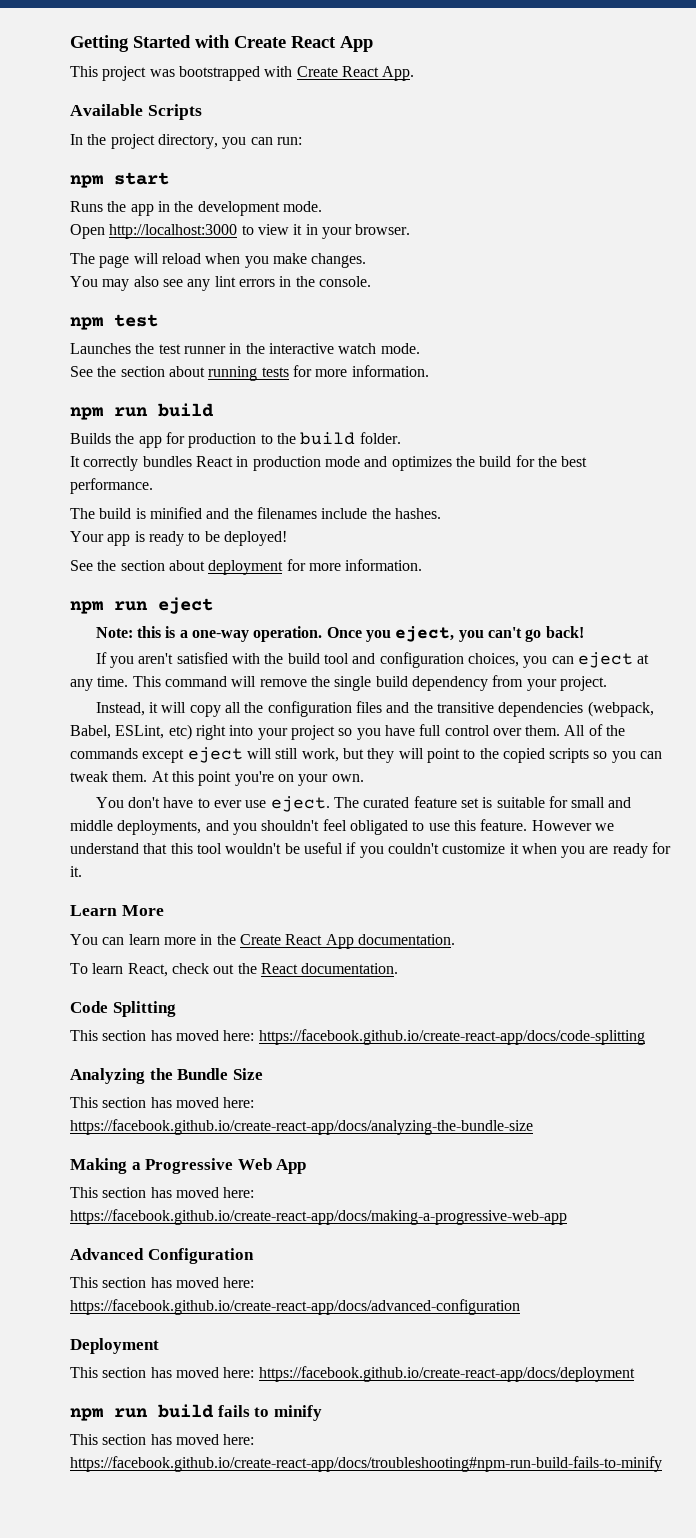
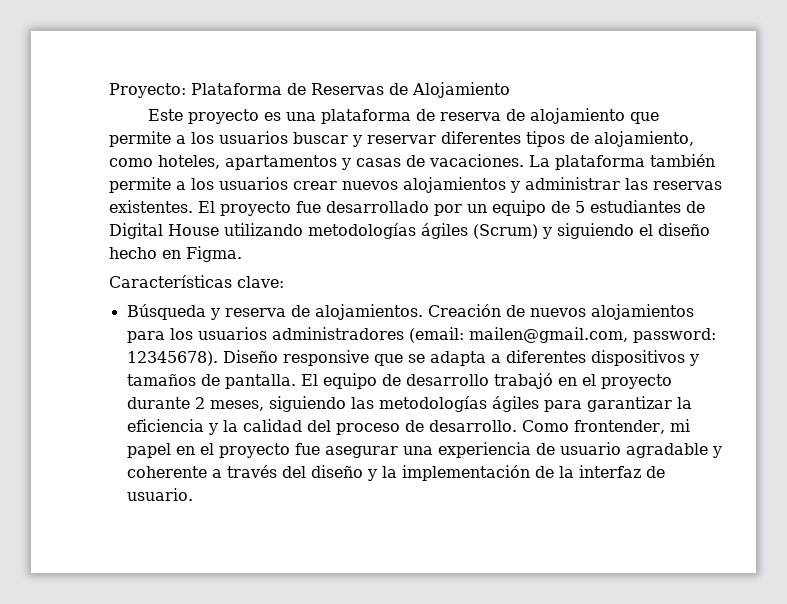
[70,35,373,52] [70,66,415,81] [70,104,202,120] [70,134,302,149] [70,172,169,188] [70,201,322,216] [70,224,411,239] [70,253,367,268] [70,276,371,291] [70,314,158,330] [70,343,420,354] [70,365,429,381] [70,403,214,420] [70,432,401,448] [70,455,588,471] [70,478,153,494] [70,507,441,519] [70,531,287,546] [70,559,423,575] [70,597,213,614] [95,626,584,642] [95,652,650,668] [70,675,607,691] [95,701,654,717] [70,724,626,740] [70,747,663,763] [70,771,364,786] [95,796,632,812] [70,819,614,835] [70,842,672,858] [70,866,82,877] [70,905,164,916] [70,934,455,949] [70,963,399,977] [70,1001,176,1017] [70,1029,645,1045] [70,1068,263,1084] [70,1097,255,1108] [70,1119,533,1135] [70,1158,307,1174] [70,1187,255,1198] [70,1209,567,1225] [70,1248,254,1264] [70,1277,255,1288] [70,1299,520,1315] [70,1338,159,1354] [70,1366,635,1382] [70,1404,322,1421] [70,1434,255,1445] [70,1456,662,1472] Getting Started with Create React App // This project was bootstrapped with Create React App. // Available Scripts // In the project directory, you can run: // npm start // Runs the app in the development mode. // Open http://localhost:3000 to view it in your browser. // The page will reload when you make changes. // You may also see any lint errors in the console. // npm test // Launches the test runner in the interactive watch mode. // See the section about running tests for more information. // npm run build // Builds the app for production to the build folder. // It correctly bundles React in production mode and optimizes the build for the best performance. // The build is minified and the filenames include the hashes. // Your app is ready to be deployed! // See the section about deployment for more information. // npm run eject // Note: this is a one-way operation. Once you eject, you can't go back! // If you aren't satisfied with the build tool and configuration choices, you can eject at any time. This command will remove the single build dependency from your project. // Instead, it will copy all the configuration files and the transitive dependencies (webpack, Babel, ESLint, etc) right into your project so you have full control over them. All of the commands except eject will still work, but they will point to the copied scripts so you can tweak them. At this point you're on your own. // You don't have to ever use eject. The curated feature set is suitable for small and middle deployments, and you shouldn't feel obligated to use this feature. However we understand that this tool wouldn't be useful if you couldn't customize it when you are ready for it. // Learn More // You can learn more in the Create React App documentation. // To learn React, check out the React documentation. // Code Splitting // This section has moved here: https://facebook.github.io/create-react-app/docs/code-splitting // Analyzing the Bundle Size // This section has moved here: https://facebook.github.io/create-react-app/docs/analyzing-the-bundle-size // Making a Progressive Web App // This section has moved here: https://facebook.github.io/create-react-app/docs/making-a-progressive-web-app // Advanced Configuration // This section has moved here: https://facebook.github.io/create-react-app/docs/advanced-configuration // Deployment // This section has moved here: https://facebook.github.io/create-react-app/docs/deployment // npm run build fails to minify // This section has moved here: https://facebook.github.io/create-react-app/docs/troubleshooting#npm-run-build-fails-to-minify -> [109,82,510,98] [147,108,659,124] [109,131,694,147] [109,154,715,170] [109,177,722,193] [109,200,705,216] [109,223,710,239] [109,246,242,262] [109,275,284,288] [126,304,694,320] [126,327,716,343] [126,350,699,366] [126,373,672,389] [126,396,692,412] [126,419,690,435] [126,442,722,458] [126,465,665,481] [126,488,193,501] Proyecto: Plataforma de Reservas de Alojamiento // Este proyecto es una plataforma de reserva de alojamiento que permite a los usuarios buscar y reservar diferentes tipos de alojamiento, como hoteles, apartamentos y casas de vacaciones. La plataforma también permite a los usuarios crear nuevos alojamientos y administrar las reservas existentes. El proyecto fue desarrollado por un equipo de 5 estudiantes de Digital House utilizando metodologías ágiles (Scrum) y siguiendo el diseño hecho en Figma. // Características clave: // Búsqueda y reserva de alojamientos. Creación de nuevos alojamientos para los usuarios administradores (email: mailen@gmail.com, password: 12345678). Diseño responsive que se adapta a diferentes dispositivos y tamaños de pantalla. El equipo de desarrollo trabajó en el proyecto durante 2 meses, siguiendo las metodologías ágiles para garantizar la eficiencia y la calidad del proceso de desarrollo. Como frontender, mi papel en el proyecto fue asegurar una experiencia de usuario agradable y coherente a través del diseño y la implementación de la interfaz de usuario.

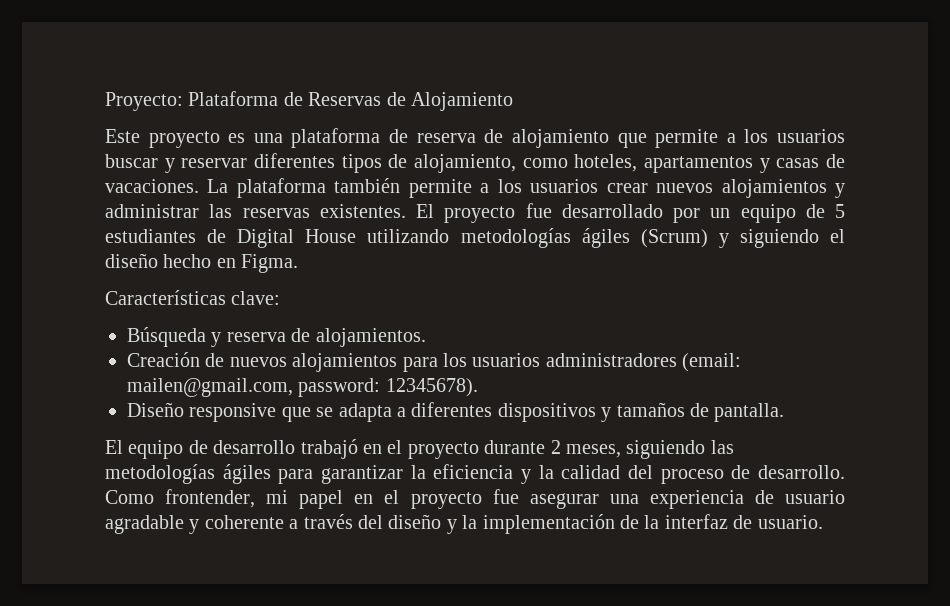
(423, 312) none -> (426, 337) //
(218, 358) none -> (478, 387) //
(296, 381) none -> (785, 412) //

